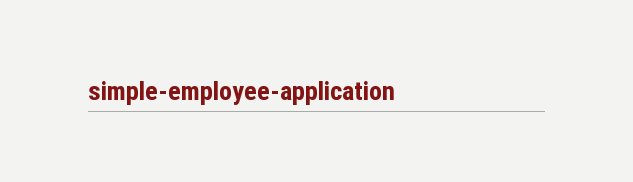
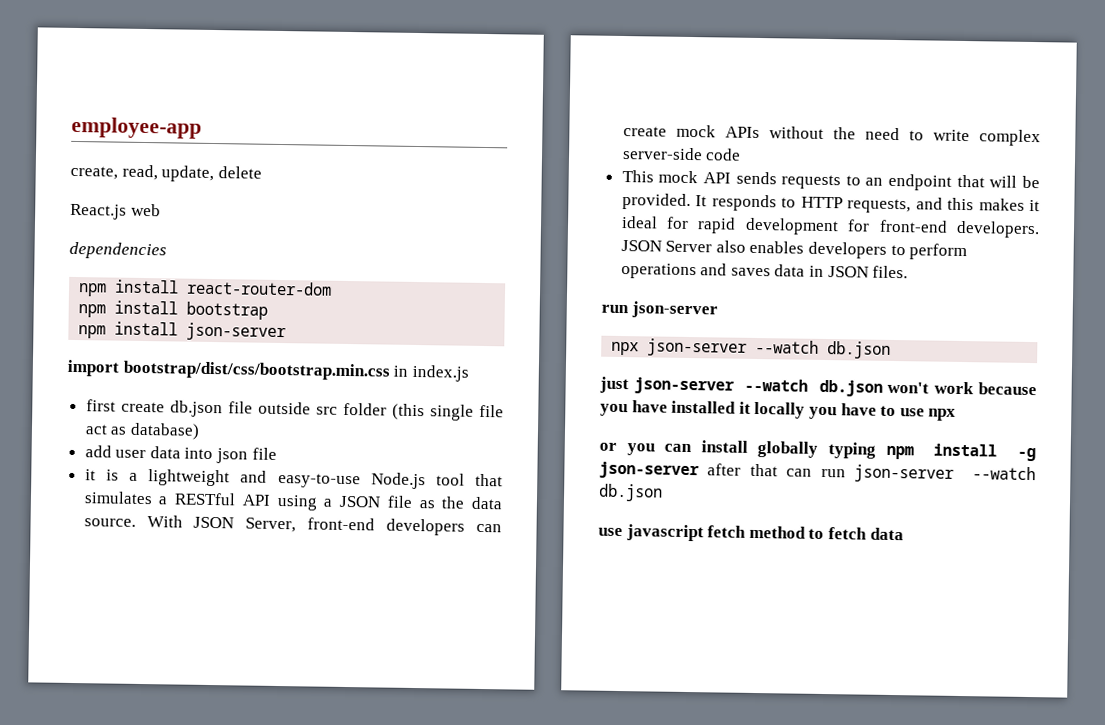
[88,81,395,105] simple-employee-application -> [71,116,202,139] [70,164,262,183] [70,203,161,220] [69,241,167,260] [78,279,333,297] [78,300,269,320] [78,321,287,342] [67,359,469,382] [85,399,505,421] [84,422,200,440] [84,445,277,464] [84,469,504,490] [83,491,504,511] [83,515,502,536] [622,124,1041,147] [621,146,742,161] [621,169,1040,191] [621,192,1040,214] [620,215,1040,239] [620,239,968,261] [620,262,909,280] [601,301,718,319] [611,338,892,359] [599,376,1037,397] [600,400,957,421] [599,440,1036,462] [599,461,1036,483] [598,483,663,502] [598,524,904,542] employee-app // create, read, update, delete // React.js web // dependencies // npm install react-router-dom // npm install bootstrap // npm install json-server // import bootstrap/dist/css/bootstrap.min.css in index.js // first create db.json file outside src folder (this single file act as database) // add user data into json file // it is a lightweight and easy-to-use Node.js tool that simulates a RESTful API using a JSON file as the data source. With JSON Server, front-end developers can create mock APIs without the need to write complex server-side code // This mock API sends requests to an endpoint that will be provided. It responds to HTTP requests, and this makes it ideal for rapid development for front-end developers. JSON Server also enables developers to perform operations and saves data in JSON files. // run json-server // npx json-server --watch db.json // just json-server --watch db.json won't work because you have installed it locally you have to use npx // or you can install globally typing npm install -g json-server after that can run json-server --watch db.json // use javascript fetch method to fetch data

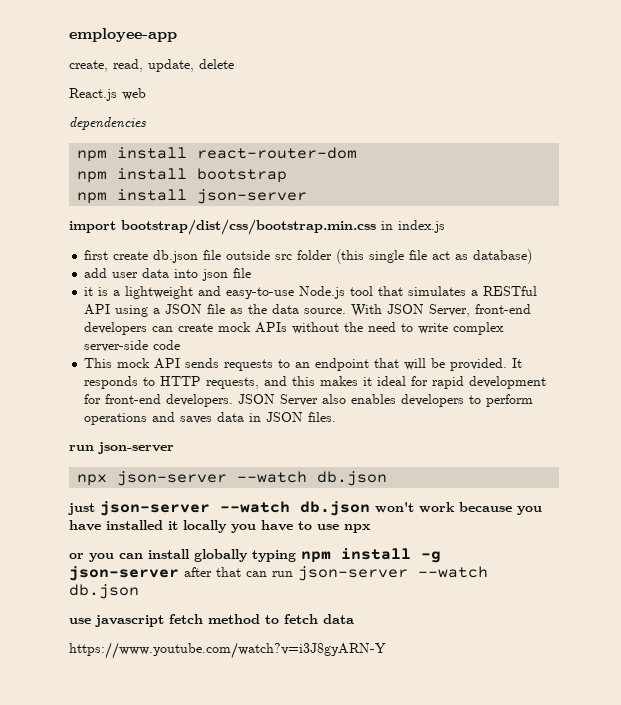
(904, 534) none -> [69,642,386,659] // https://www.youtube.com/watch?v=i3J8gyARN-Y

